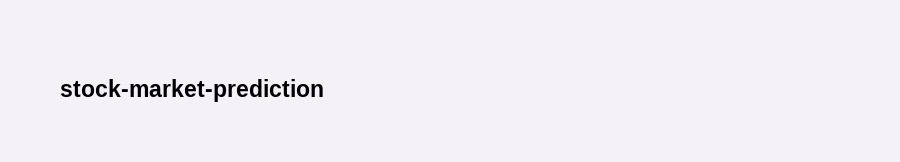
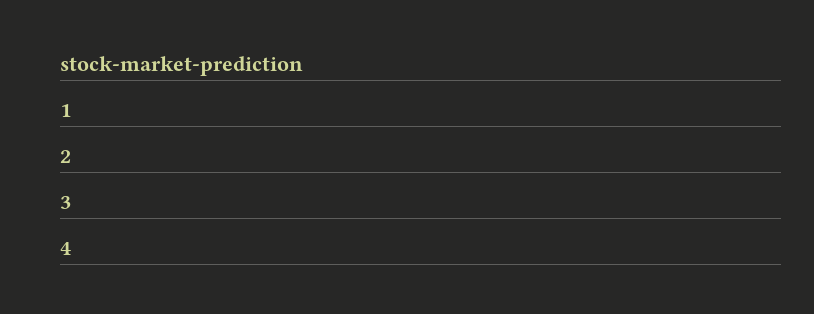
(324, 90) none -> [60,104,71,117] [60,150,71,163] [60,196,71,209] [60,242,71,255] // 1 // 2 // 3 // 4

